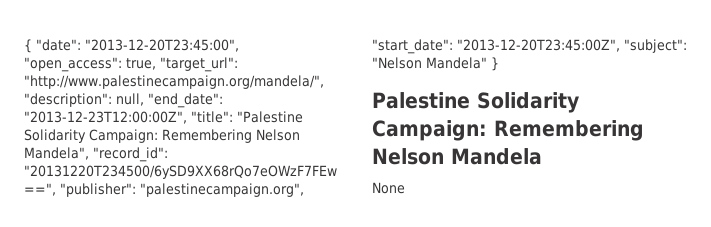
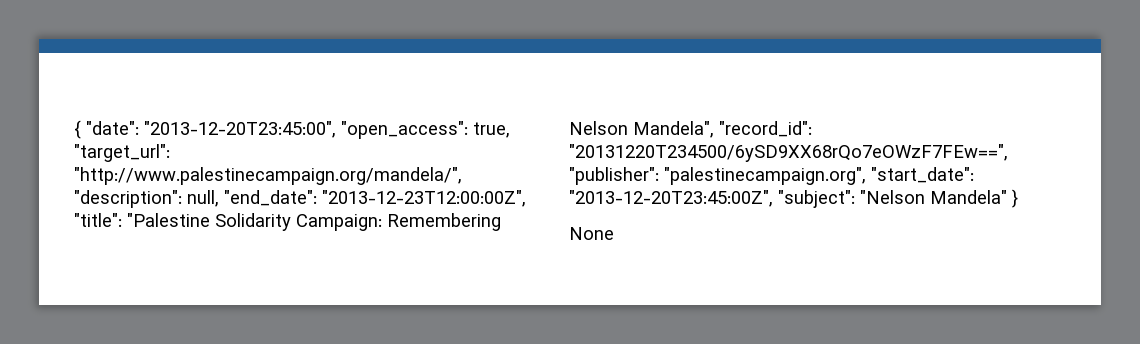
[372,92,579,113] [372,120,644,141] [372,148,542,165] // Palestine Solidarity Campaign: Remembering Nelson Mandela -> (1018, 198) none

